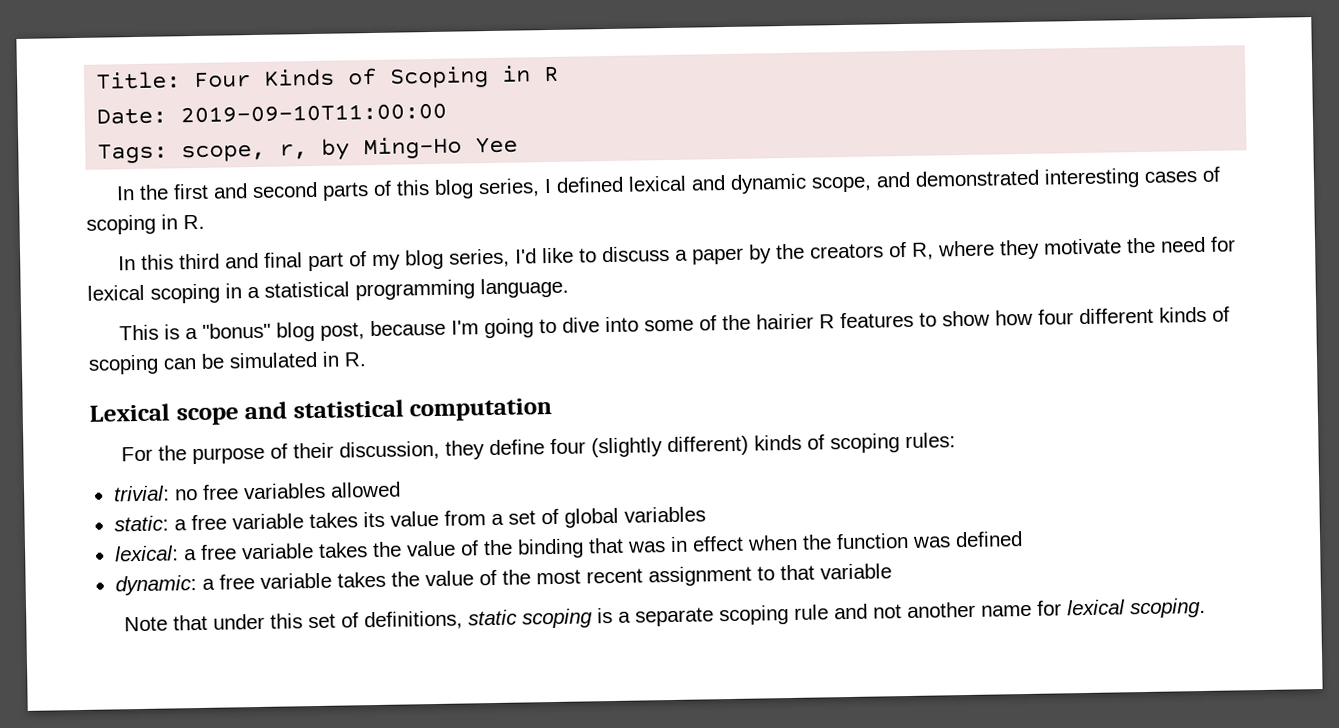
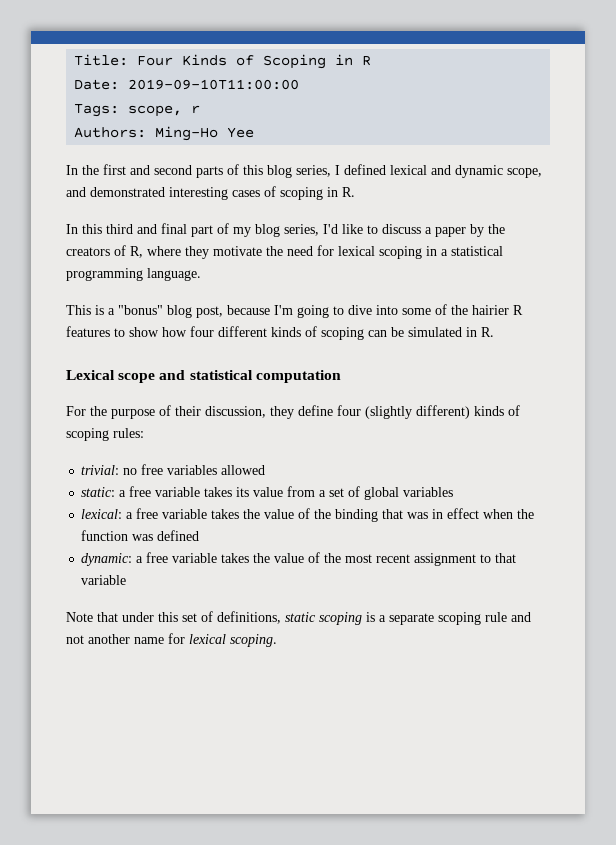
[279,138,351,160] r, by -> [191,105,201,114] [74,127,147,138] r // Authors:

